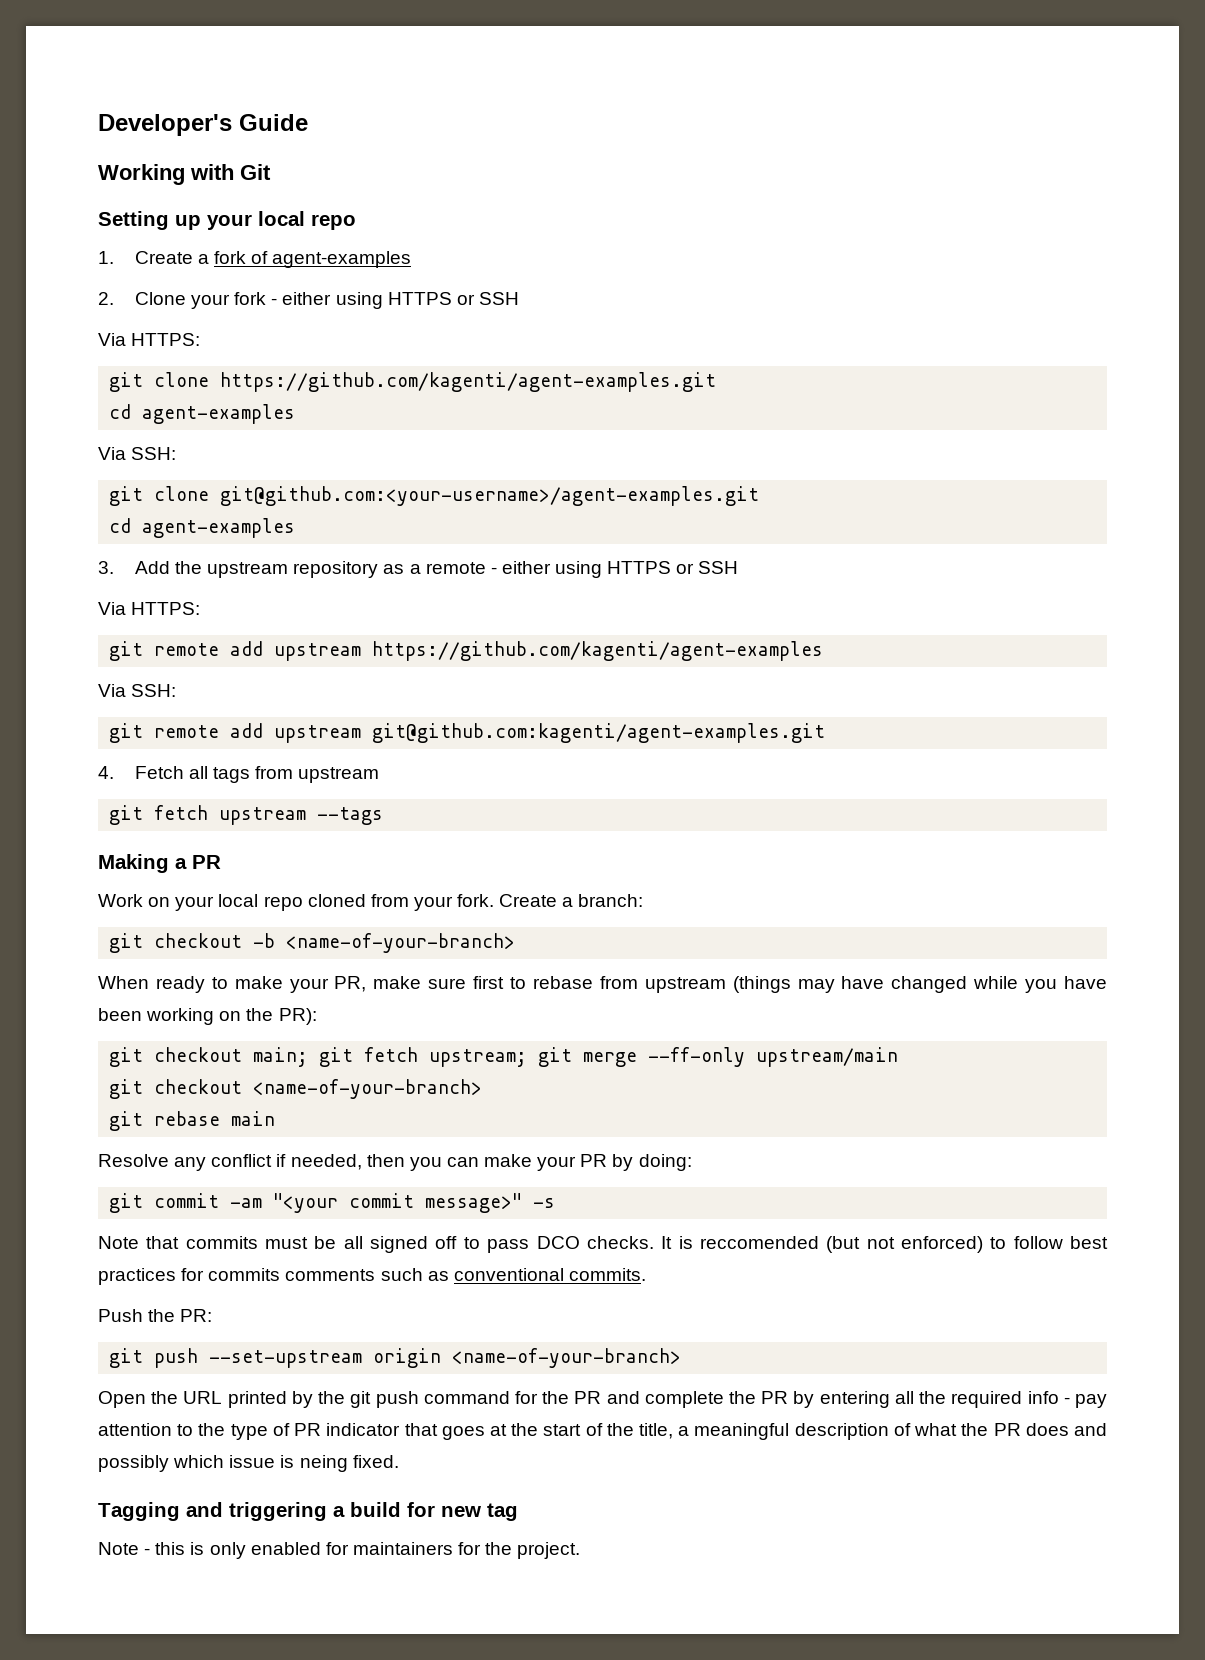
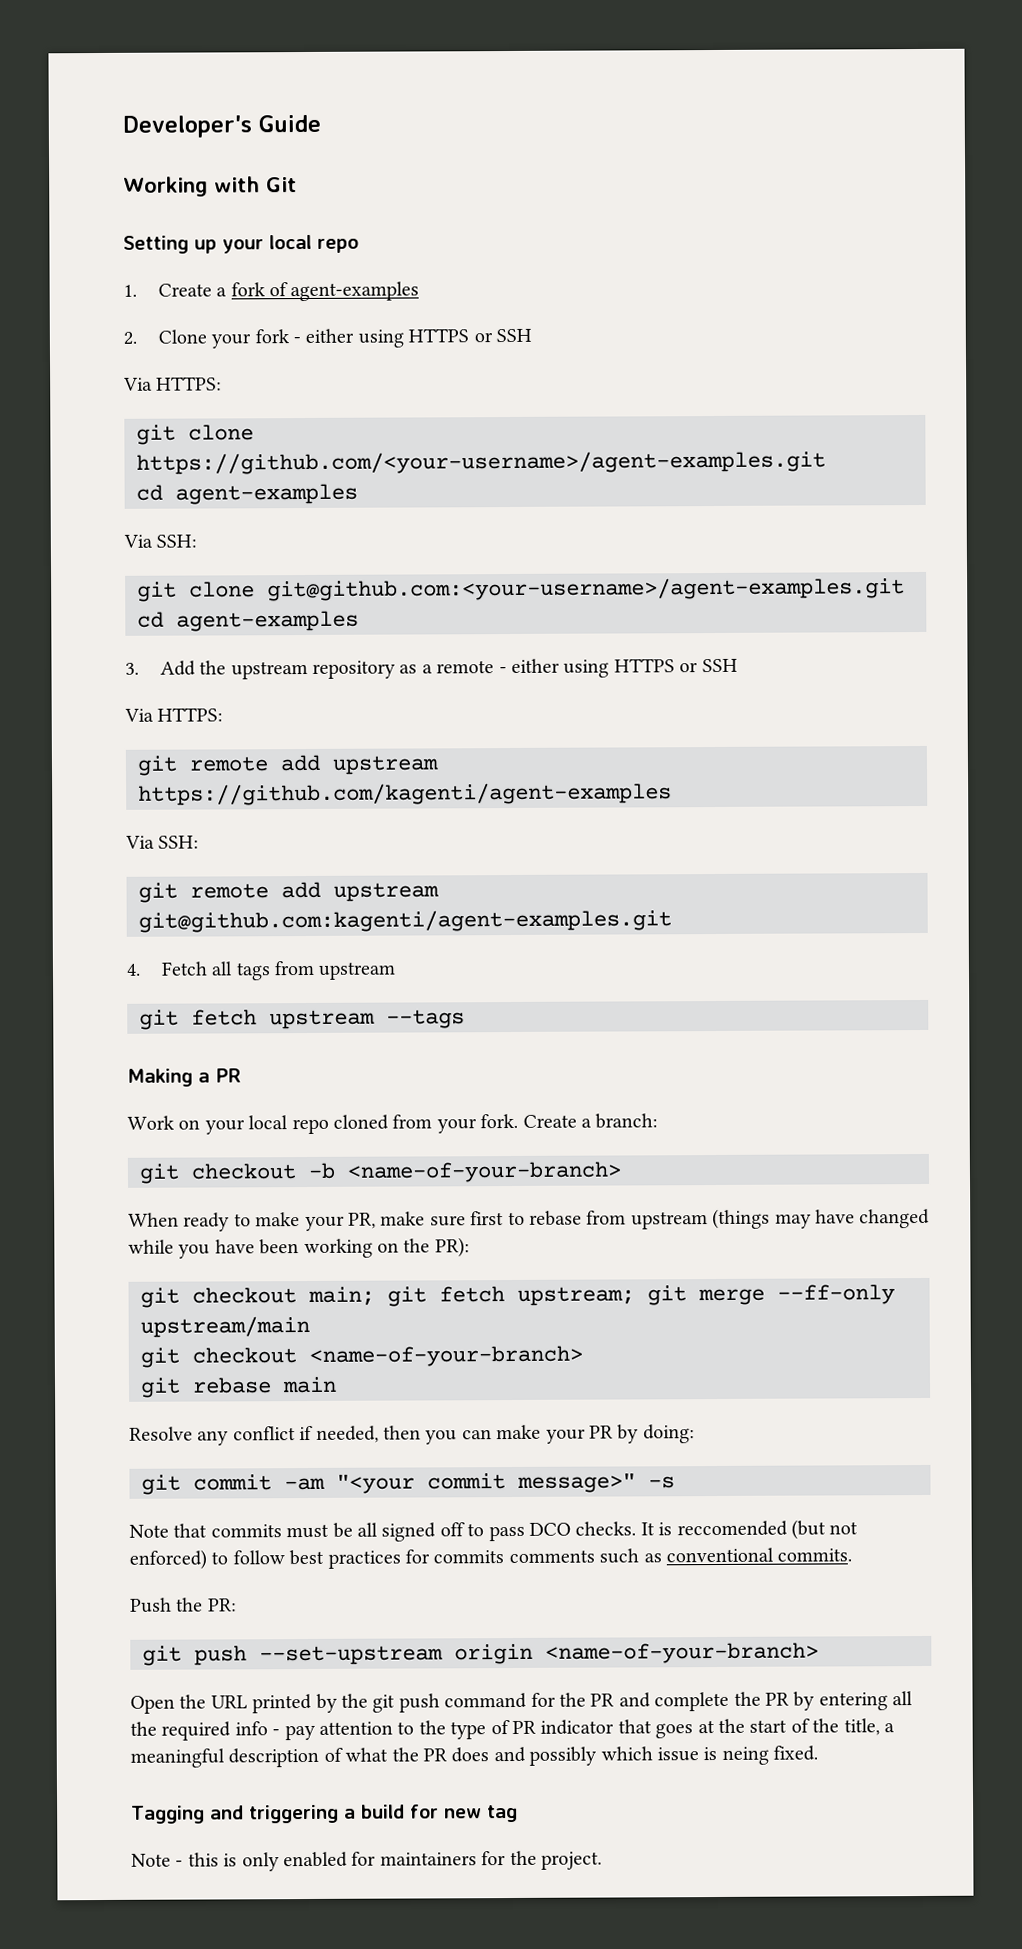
[220,372,717,392] https://github.com/kagenti/agent-examples.git -> [136,450,826,475] https://github.com/<your-username>/agent-examples.git

